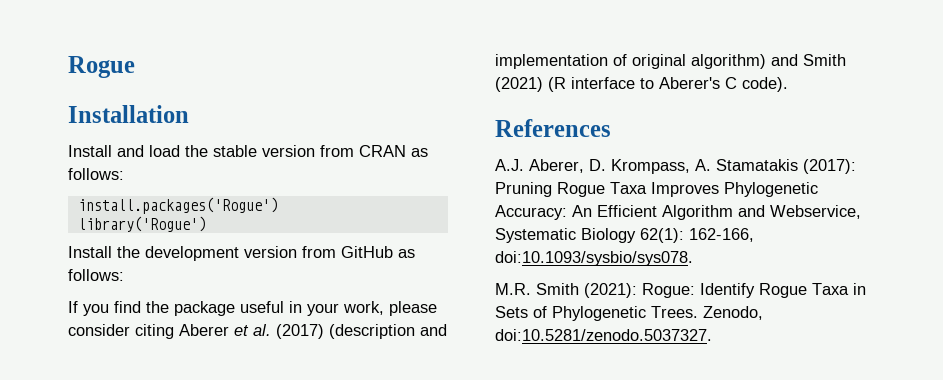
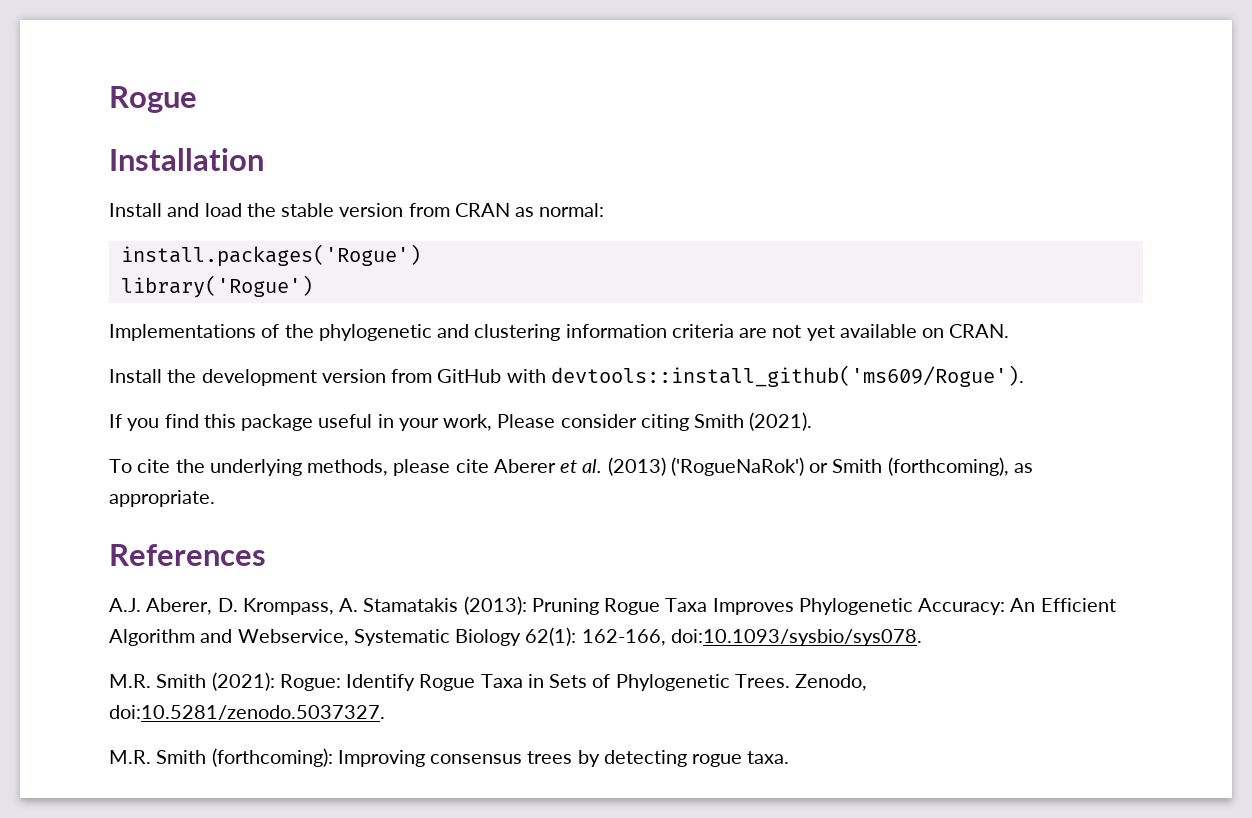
[68,168,124,180] follows: -> [539,203,605,217] normal:
(206, 224) none -> [109,324,1010,341] // Implementations of the phylogenetic and clustering information criteria are not yet available on CRAN.
[398,249,415,258] [68,269,124,281] as follows: -> [506,365,1024,387] with devtools::install_github('ms609/Rogue').
[146,301,169,313] the -> [203,414,236,428] this
[389,301,437,316] please -> [497,414,556,428] Please
[179,324,447,339] [495,54,846,69] [495,77,788,92] Aberer et al. (2017) (description and implementation of original algorithm) and Smith (2021) (R interface to Aberer's C code). -> [694,412,813,431] [109,457,1033,476] [109,490,215,507] Smith (2021). // To cite the underlying methods, please cite Aberer et al. (2013) ('RogueNaRok') or Smith (forthcoming), as appropriate.
[803,159,856,174] (2017): -> [463,596,527,615] (2013):
(712, 335) none -> [109,748,790,767] // M.R. Smith (forthcoming): Improving consensus trees by detecting rogue taxa.

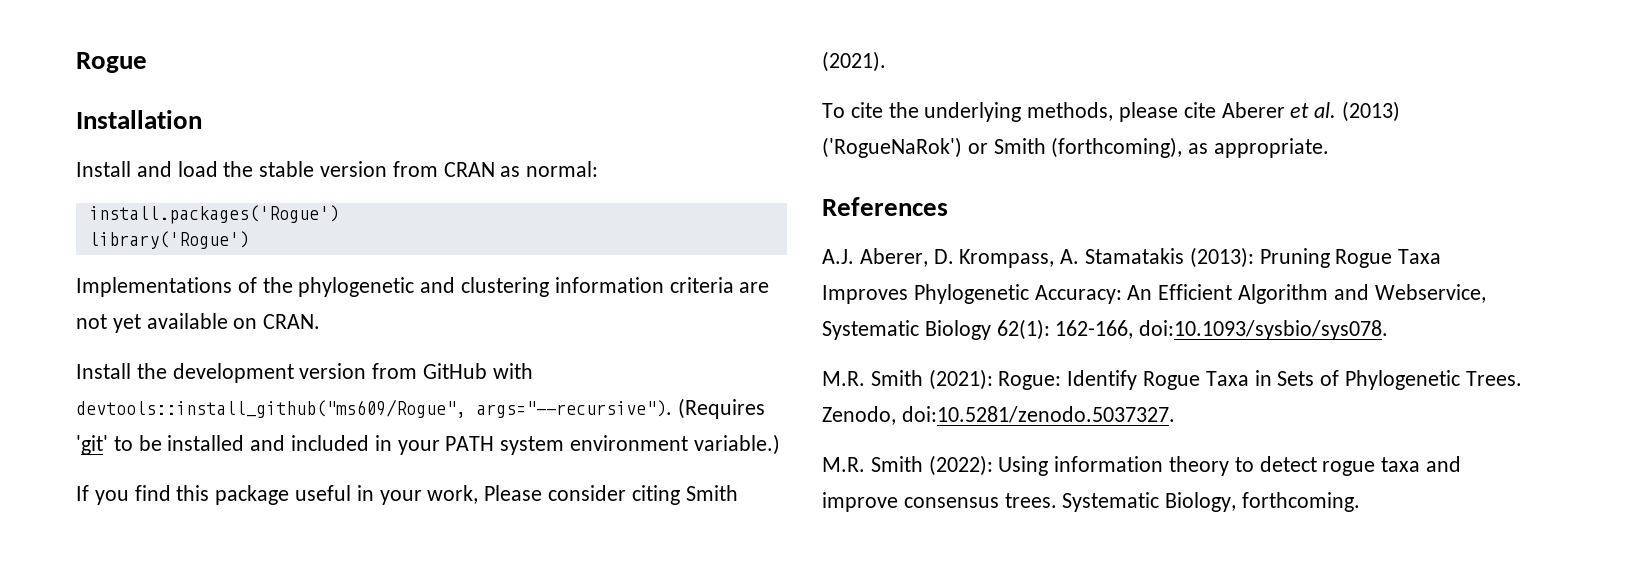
[550,365,1024,387] devtools::install_github('ms609/Rogue'). -> [76,398,765,419] [76,434,780,455] devtools::install_github("ms609/Rogue", args="--recursive"). (Requires 'git' to be installed and included in your PATH system environment variable.)
[211,748,790,767] (forthcoming): Improving consensus trees by detecting rogue taxa. -> [928,455,1462,476] [822,492,1361,512] (2022): Using information theory to detect rogue taxa and improve consensus trees. Systematic Biology, forthcoming.

